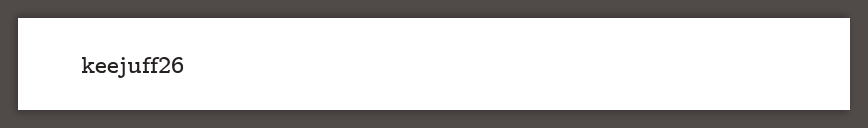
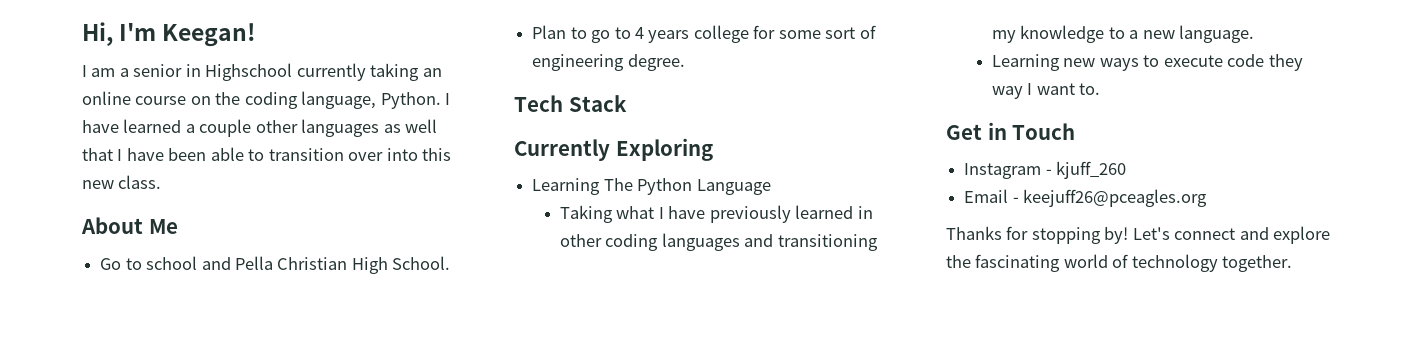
[81,57,184,78] keejuff26 -> [82,22,257,47] [82,63,442,81] [82,91,451,109] [82,119,438,137] [82,147,452,161] [82,175,162,189] [81,217,178,234] [100,256,451,274] [532,25,876,43] [532,54,685,71] [514,95,627,112] [514,138,713,161] [532,178,771,195] [559,205,873,223] [559,233,878,251] [991,25,1255,43] [991,54,1303,71] [991,83,1101,99] [946,122,1076,140] [964,161,1127,179] [964,189,1208,207] [946,226,1331,244] [946,254,1293,272] Hi, I'm Keegan! // I am a senior in Highschool currently taking an online course on the coding language, Python. I have learned a couple other languages as well that I have been able to transition over into this new class. // About Me // Go to school and Pella Christian High School. // Plan to go to 4 years college for some sort of engineering degree. // Tech Stack // Currently Exploring // Learning The Python Language // Taking what I have previously learned in other coding languages and transitioning my knowledge to a new language. // Learning new ways to execute code they way I want to. // Get in Touch // Instagram - kjuff_260 // Email - keejuff26@pceagles.org // Thanks for stopping by! Let's connect and explore the fascinating world of technology together.

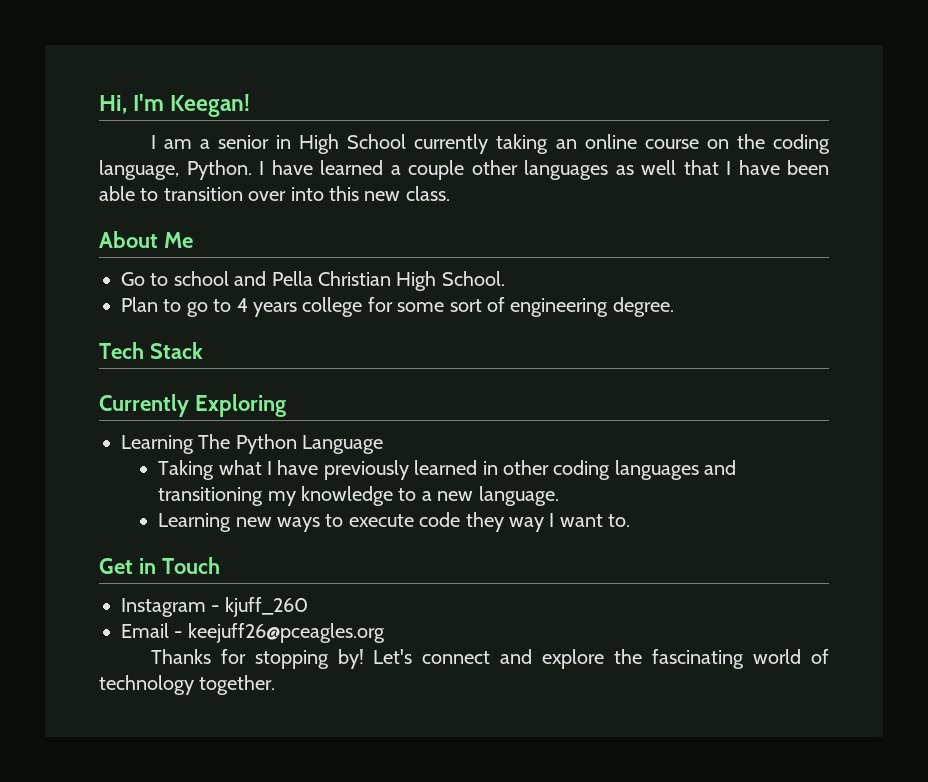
[205,63,293,81] Highschool -> [299,134,407,154] High School

